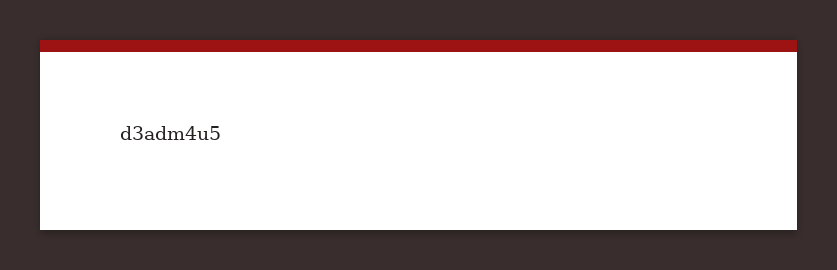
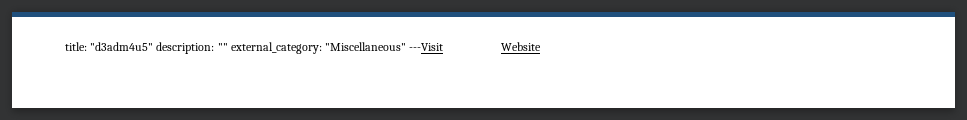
[120,126,221,140] d3adm4u5 -> [65,42,541,54] title: "d3adm4u5" description: "" external_category: "Miscellaneous" ---Visit Website

